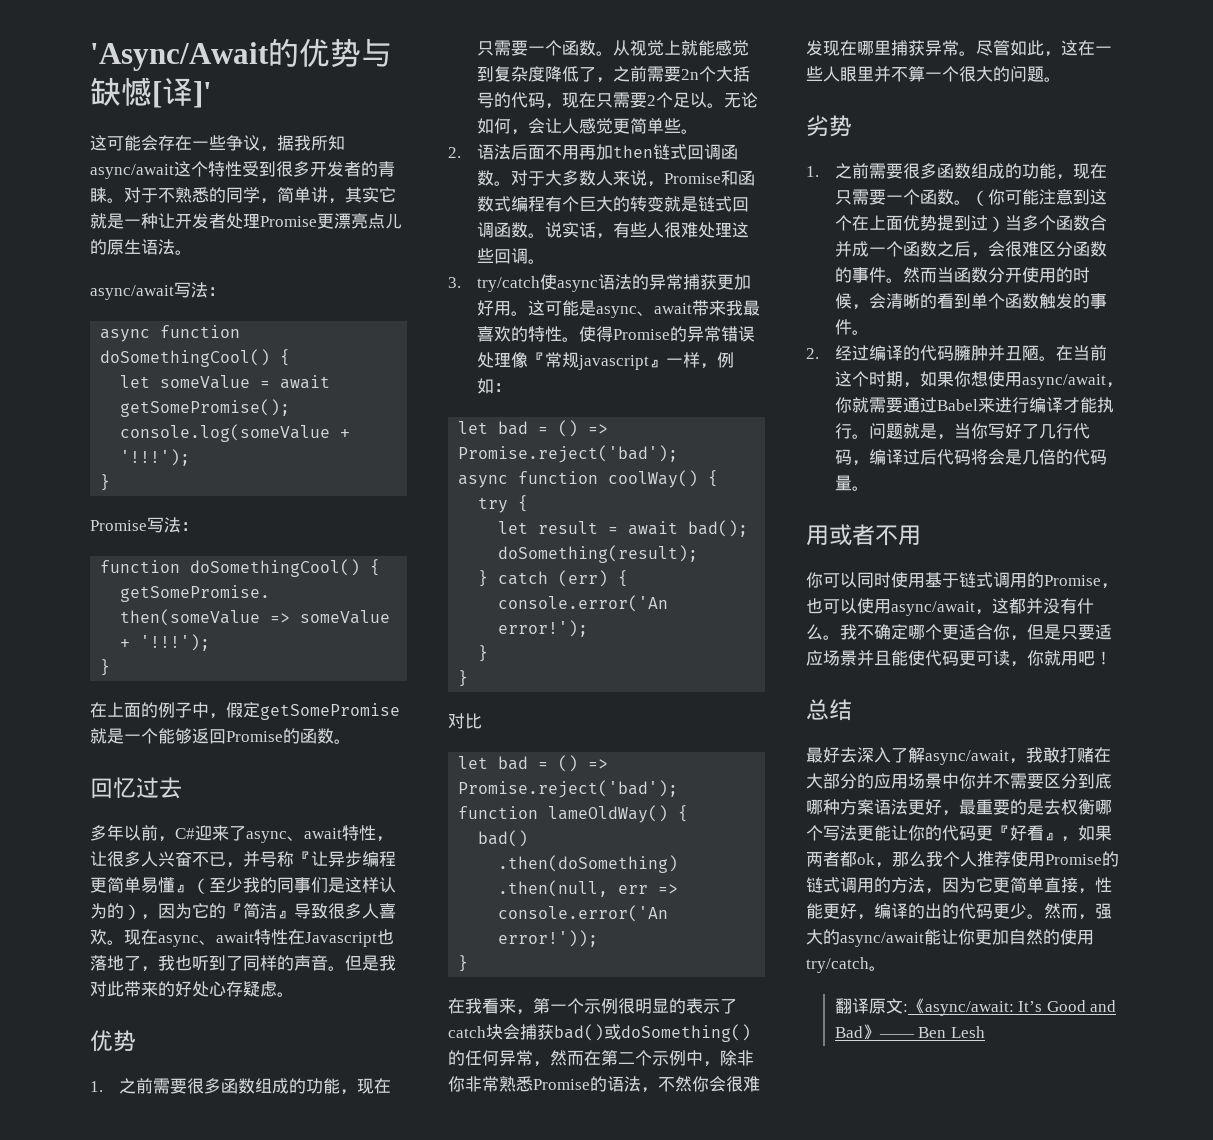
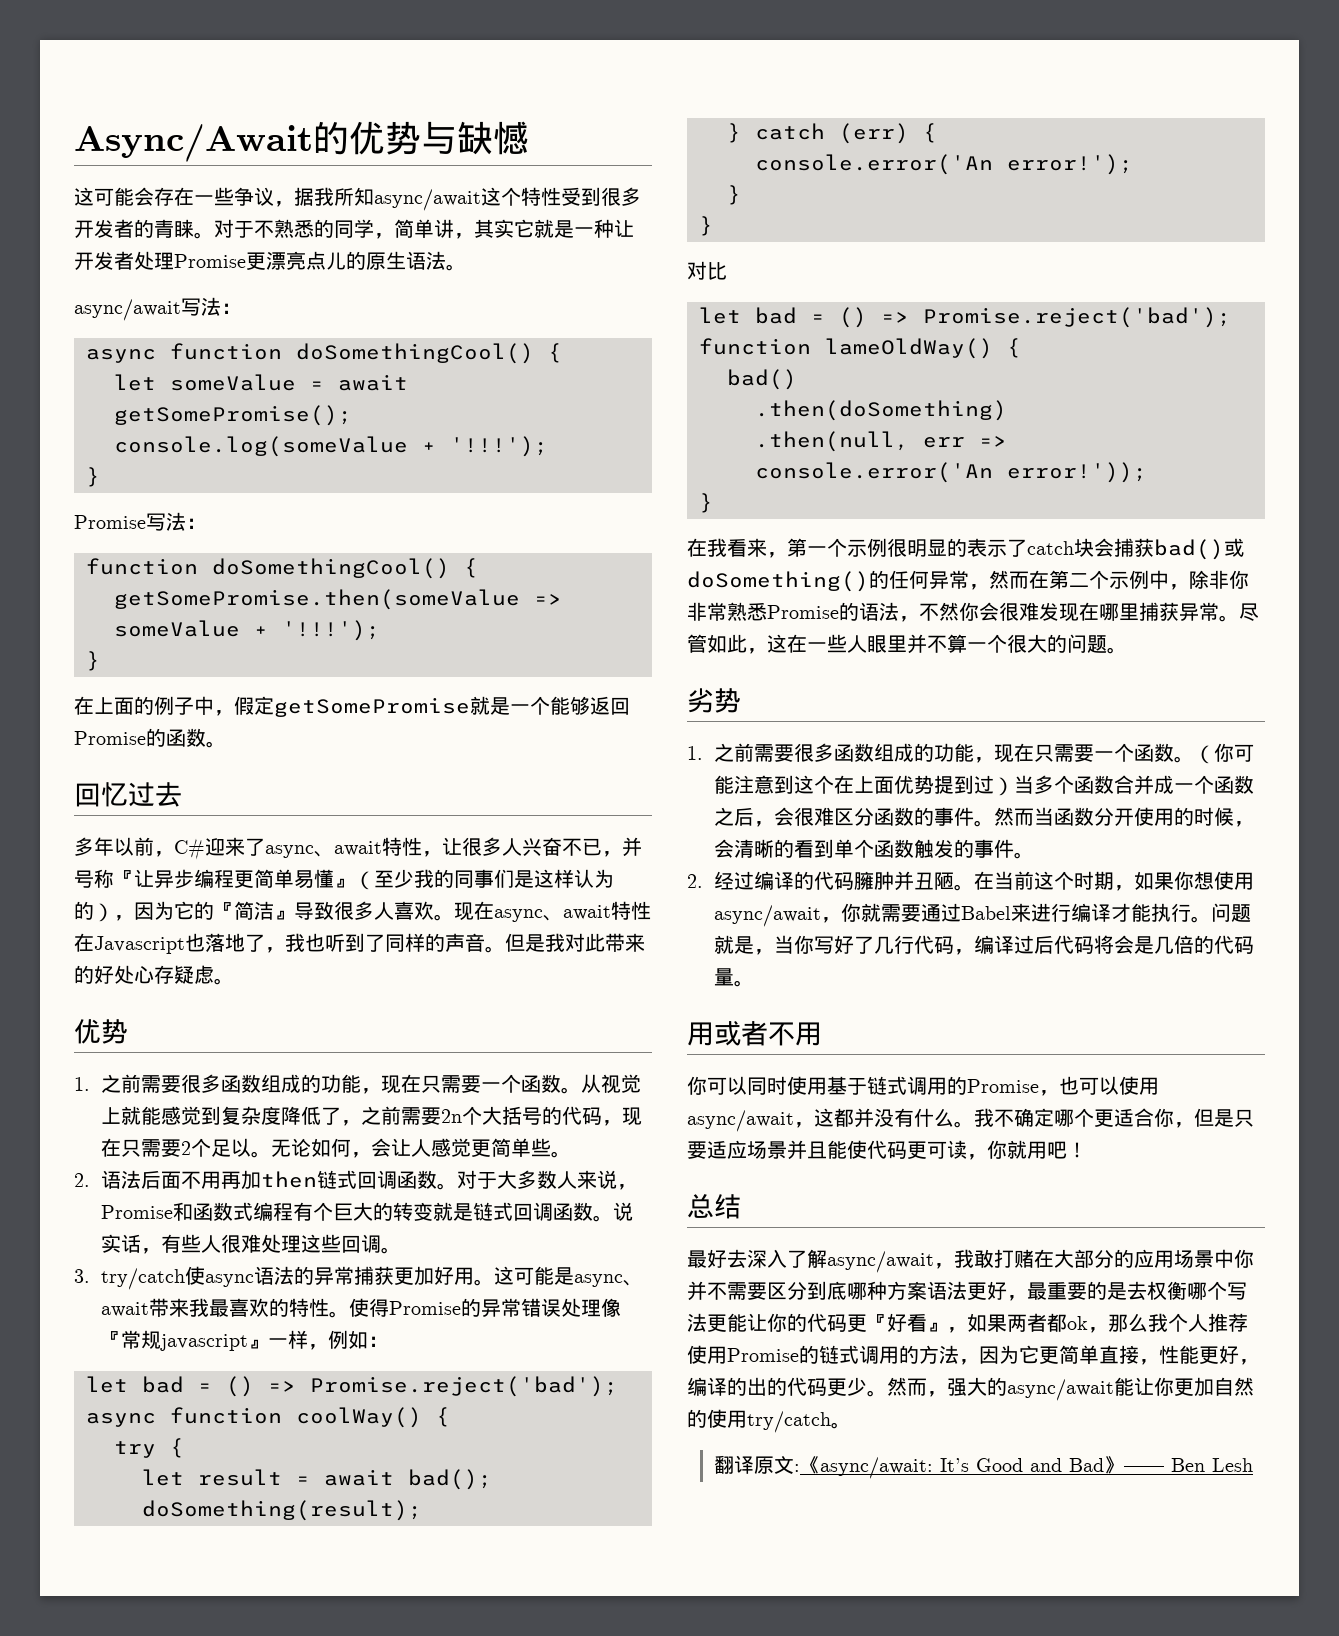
[90,42,269,71] 'Async/Await -> [74,124,313,162] Async/Await
[152,77,212,108] [译]' -> (529, 138) none

